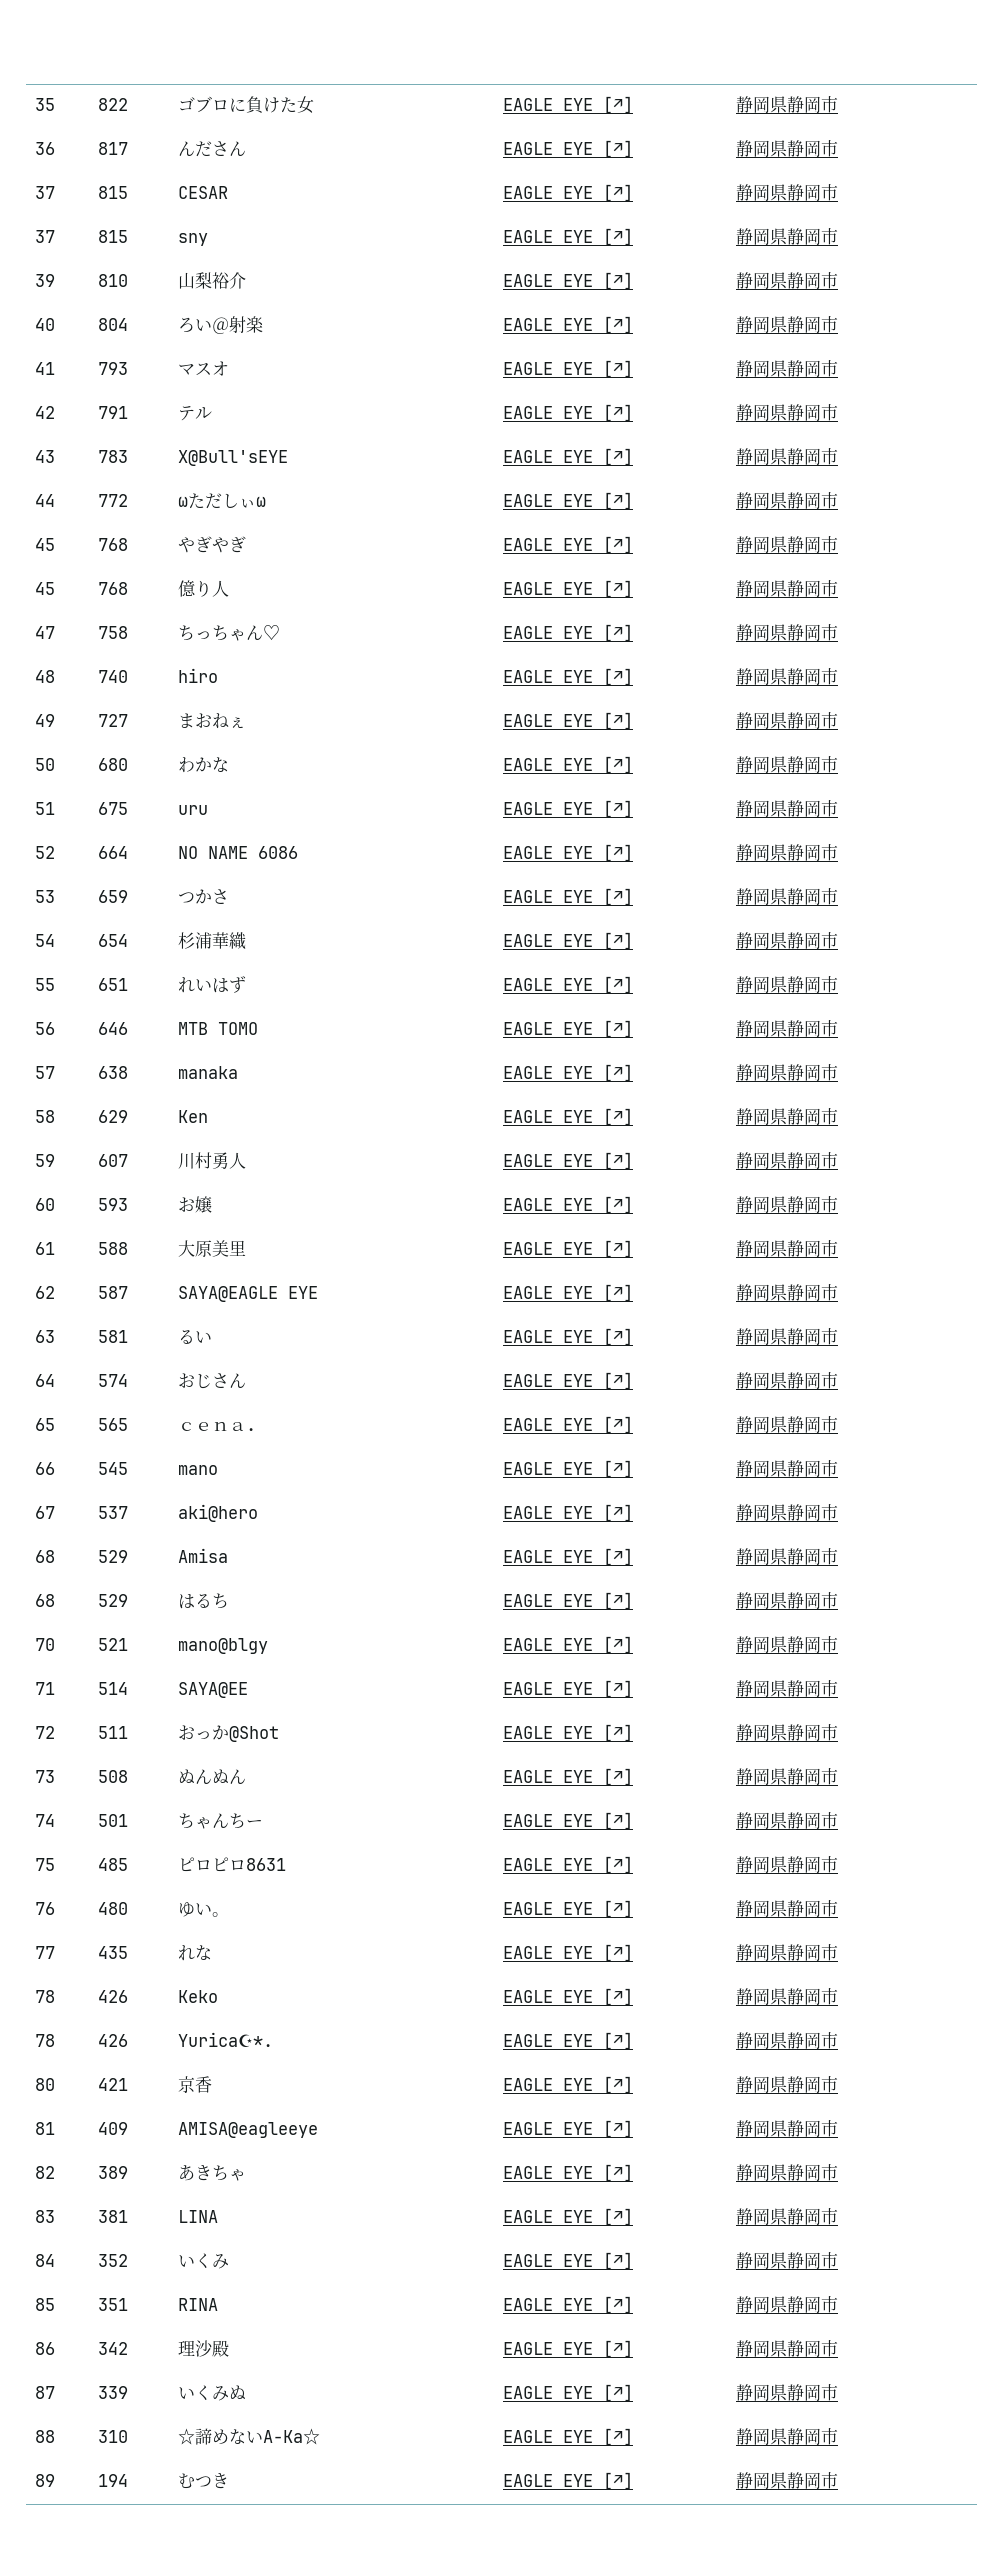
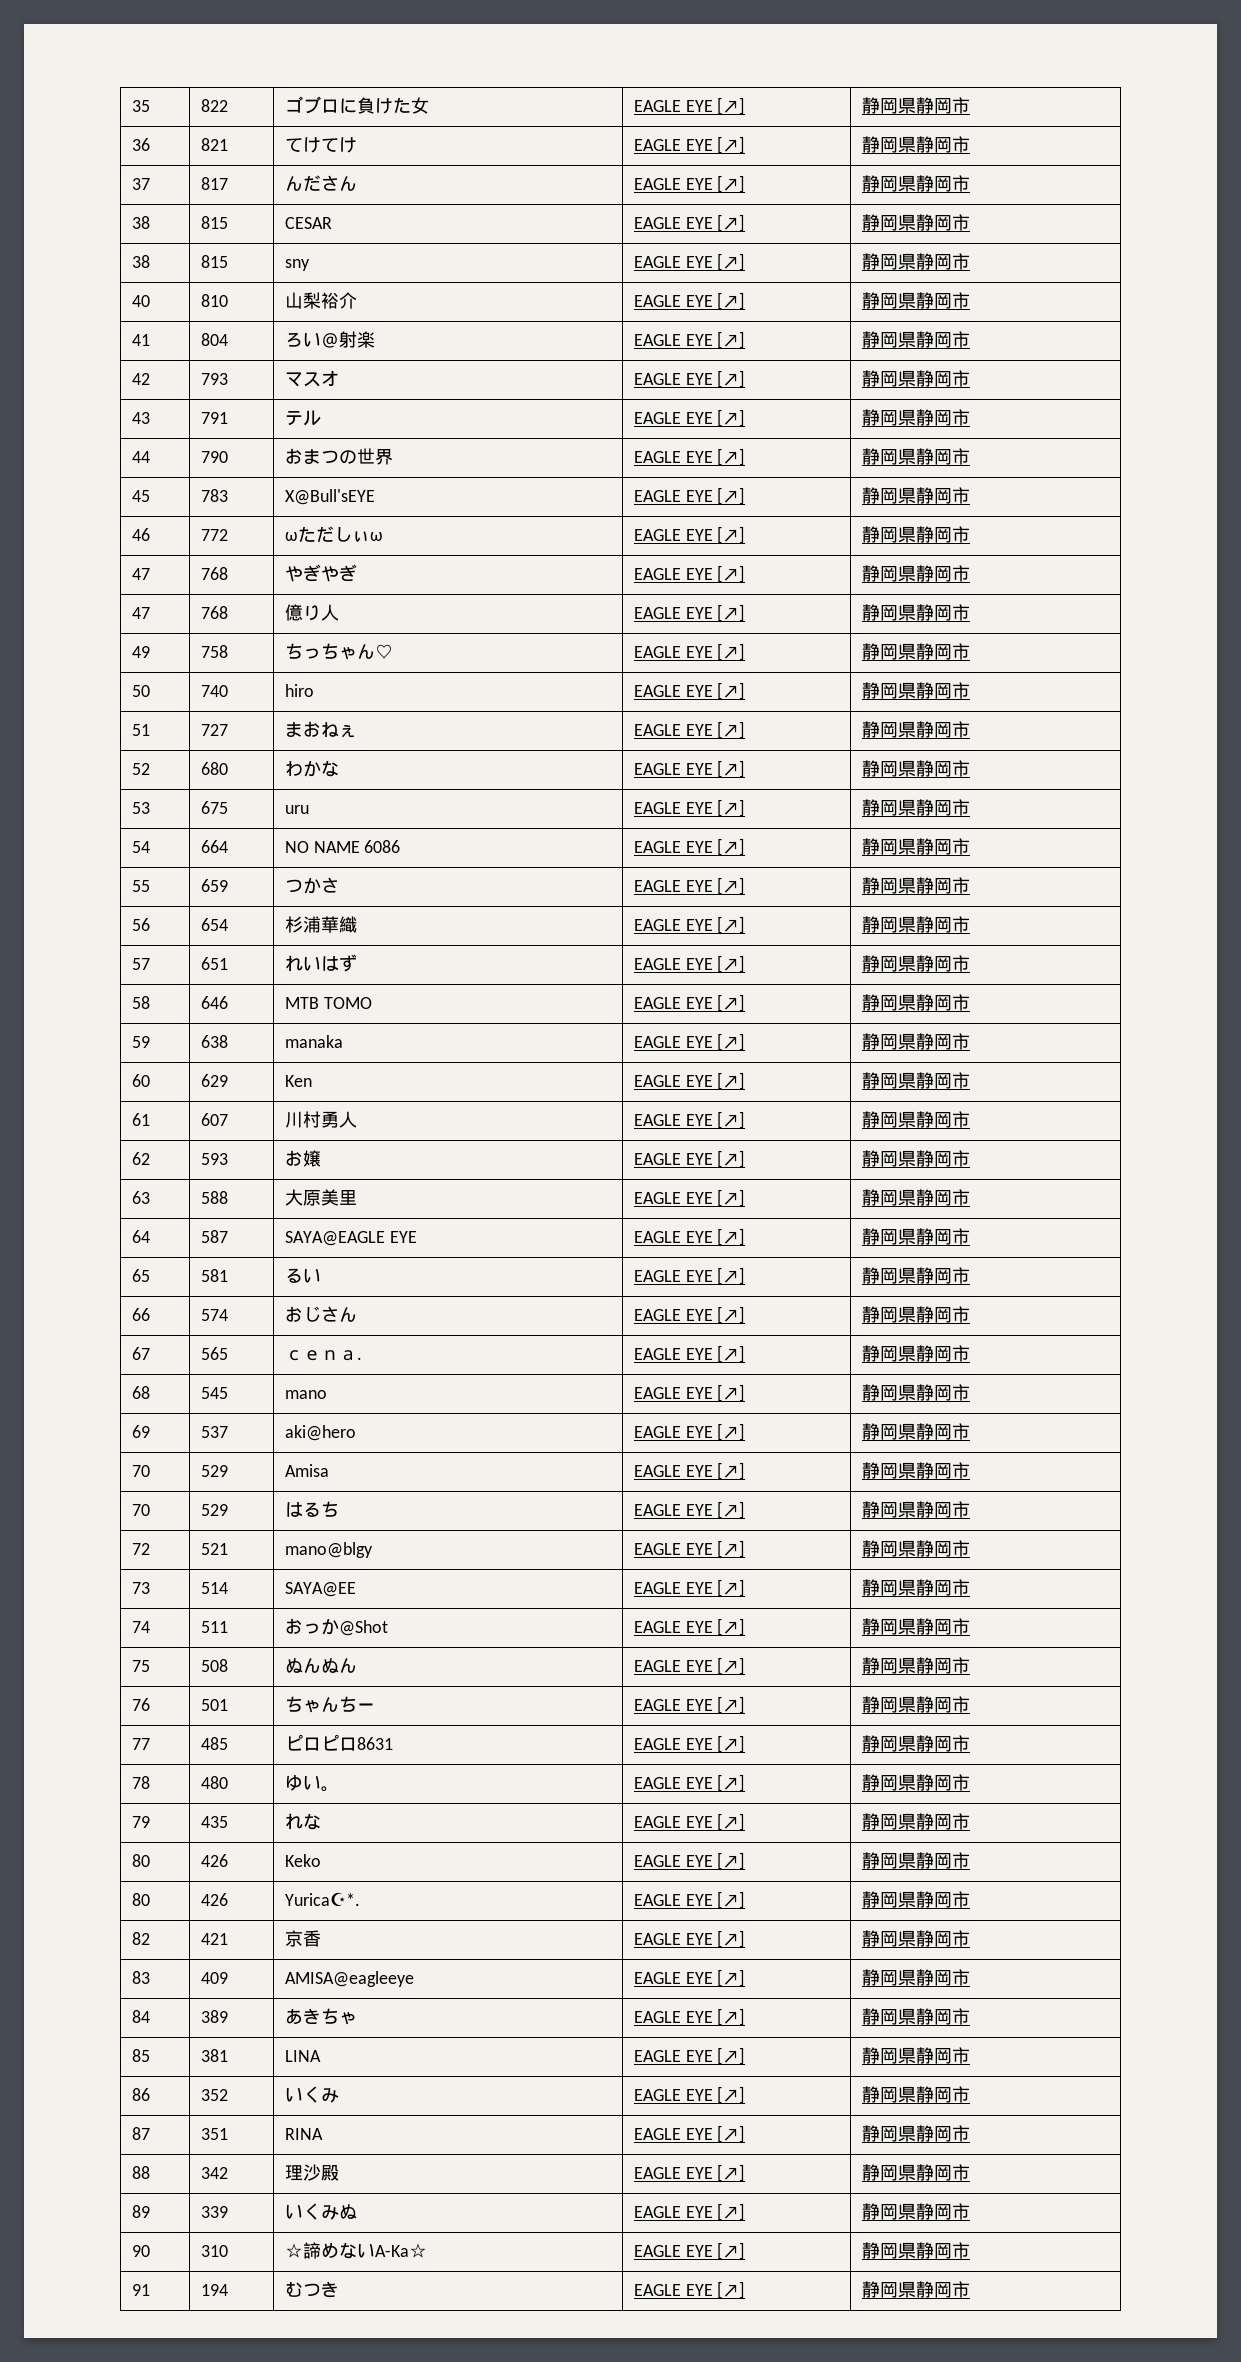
(55, 148) none -> [200,138,228,151] [284,137,357,153] [633,136,746,154] [861,136,970,153] [131,178,150,190] | 821 | てけてけ | EAGLE EYE [↗] | 静岡県静岡市 // 37
[34,186,55,199] 37 -> [131,216,150,229] 38
[34,230,55,243] 37 -> [131,255,150,268] 38
[34,274,55,287] 39 -> [131,295,150,307] 40
[34,318,55,331] 40 -> [131,334,150,346] 41
[34,362,55,375] 41 -> [131,373,150,385] 42
[34,406,55,419] 42 -> [131,412,150,424] 43
[34,450,55,463] 43 -> [131,451,150,463] [200,451,228,463] [284,448,393,465] [633,448,746,466] [861,448,970,465] [131,490,150,502] 44 | 790 | おまつの世界 | EAGLE EYE [↗] | 静岡県静岡市 // 45
[34,494,55,507] 44 -> [131,528,150,541] 46
[34,538,55,551] 45 -> [131,568,150,580] 47
[34,582,55,595] 45 -> [131,607,150,619] 47
[34,626,55,639] 47 -> [131,646,150,658] 49
[34,670,55,683] 48 -> [131,685,150,697] 50
[34,714,55,727] 49 -> [131,724,150,736] 51
[34,758,55,771] 50 -> [131,763,150,775] 52
[34,802,55,815] 51 -> [131,802,150,814] 53
[34,846,55,859] 52 -> [131,841,150,853] 54
[34,890,55,903] 53 -> [131,880,150,892] 55
[34,934,55,947] 54 -> [131,918,150,931] 56
[34,978,55,991] 55 -> [131,958,150,970] 57
[34,1022,55,1035] 56 -> [131,996,150,1009] 58
[34,1066,55,1079] 57 -> [131,1036,150,1048] 59
[34,1110,55,1123] 58 -> [131,1074,150,1087] 60
[34,1154,55,1167] 59 -> [131,1113,150,1126] 61
[34,1198,55,1211] 60 -> [131,1152,150,1165] 62
[34,1242,55,1255] 61 -> [131,1191,150,1204] 63
[34,1286,55,1299] 62 -> [131,1230,150,1243] 64
[34,1330,55,1343] 63 -> [131,1269,150,1282] 65
[34,1374,55,1387] 64 -> [131,1308,150,1321] 66
[34,1418,55,1431] 65 -> [131,1347,150,1360] 67
[34,1462,55,1475] 66 -> [131,1386,150,1399] 68
[34,1506,55,1519] 67 -> [131,1425,150,1438] 69
[34,1550,55,1563] 68 -> [131,1465,150,1477] 70
[34,1594,55,1607] 68 -> [131,1504,150,1516] 70
[34,1638,55,1651] 70 -> [131,1543,150,1555] 72
[34,1682,55,1695] 71 -> [131,1582,150,1594] 73
[34,1726,55,1739] 72 -> [131,1621,150,1633] 74
[34,1770,55,1783] 73 -> [131,1660,150,1672] 75
[34,1814,55,1827] 74 -> [131,1698,150,1711] 76
[34,1858,55,1871] 75 -> [131,1738,150,1750] 77
[34,1902,55,1915] 76 -> [131,1776,150,1789] 78
[34,1946,55,1959] 77 -> [131,1816,150,1828] 79
[34,1990,55,2003] 78 -> [131,1854,150,1867] 80
[34,2034,55,2047] 78 -> [131,1893,150,1906] 80
[34,2078,55,2091] 80 -> [131,1932,150,1945] 82
[34,2122,55,2135] 81 -> [131,1971,150,1984] 83
[34,2166,55,2179] 82 -> [131,2010,150,2023] 84
[34,2210,55,2223] 83 -> [131,2049,150,2062] 85
[34,2254,55,2267] 84 -> [131,2088,150,2101] 86
[34,2298,55,2311] 85 -> [131,2127,150,2140] 87
[34,2342,55,2355] 86 -> [131,2166,150,2179] 88
[34,2386,55,2399] 87 -> [131,2205,150,2218] 89
[34,2430,55,2443] 88 -> [131,2245,150,2257] 90
[34,2474,55,2487] 89 -> [131,2284,150,2296] 91

